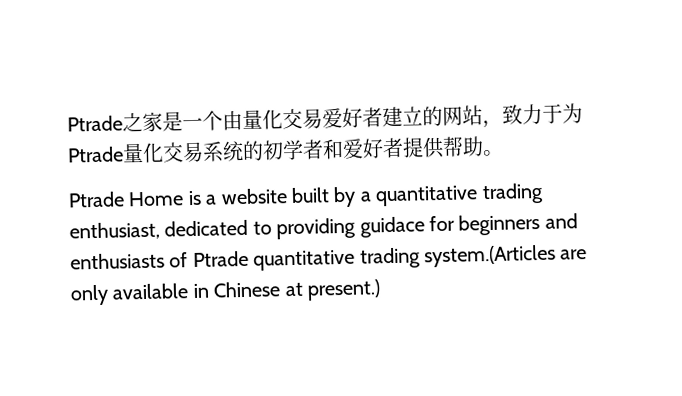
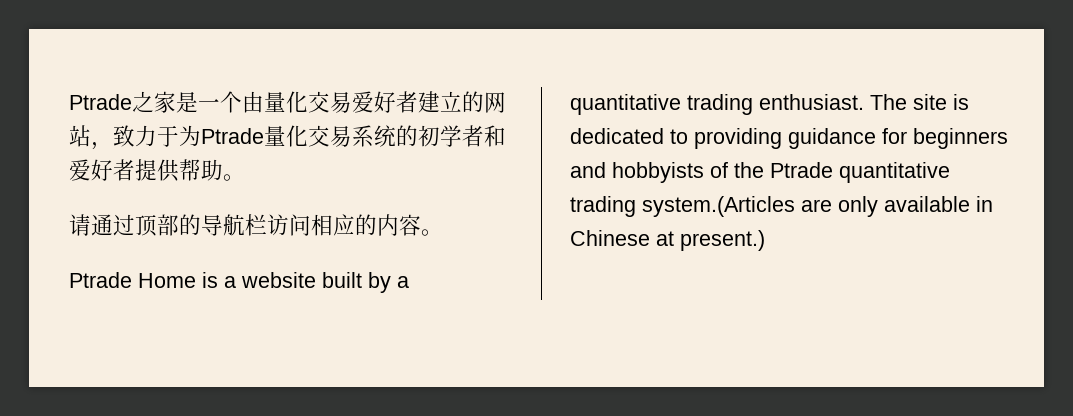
(504, 153) none -> [69,214,443,237] // 请通过顶部的导航栏访问相应的内容。
[69,221,160,241] enthusiast, -> [759,94,969,110] enthusiast. The site is
[359,216,425,238] guidace -> [788,128,876,149] guidance
[70,252,189,270] enthusiasts of -> [612,162,764,183] hobbyists of the

